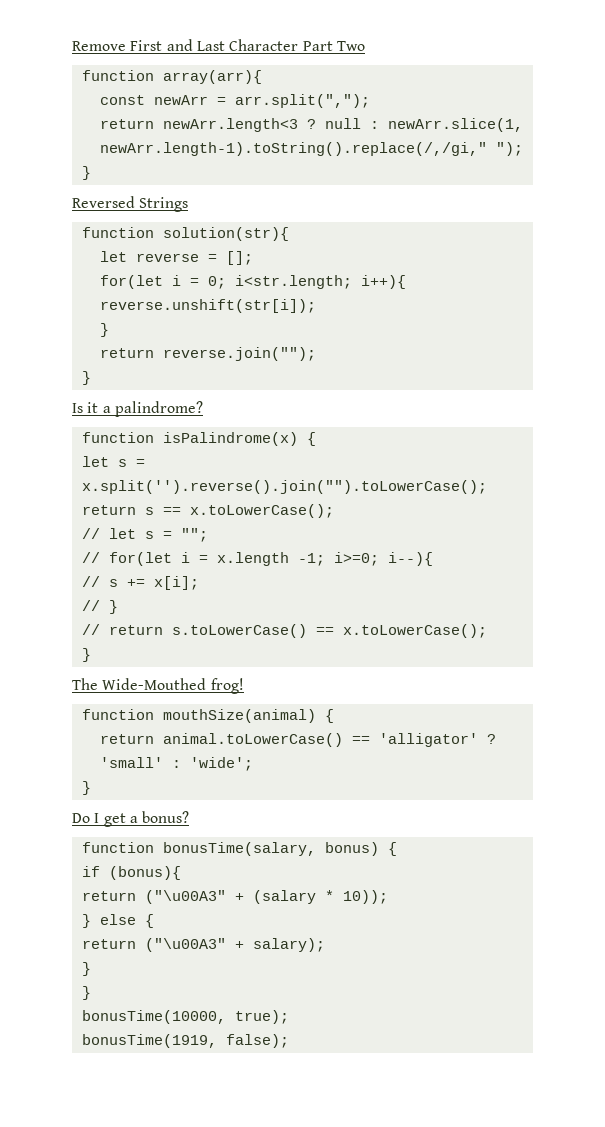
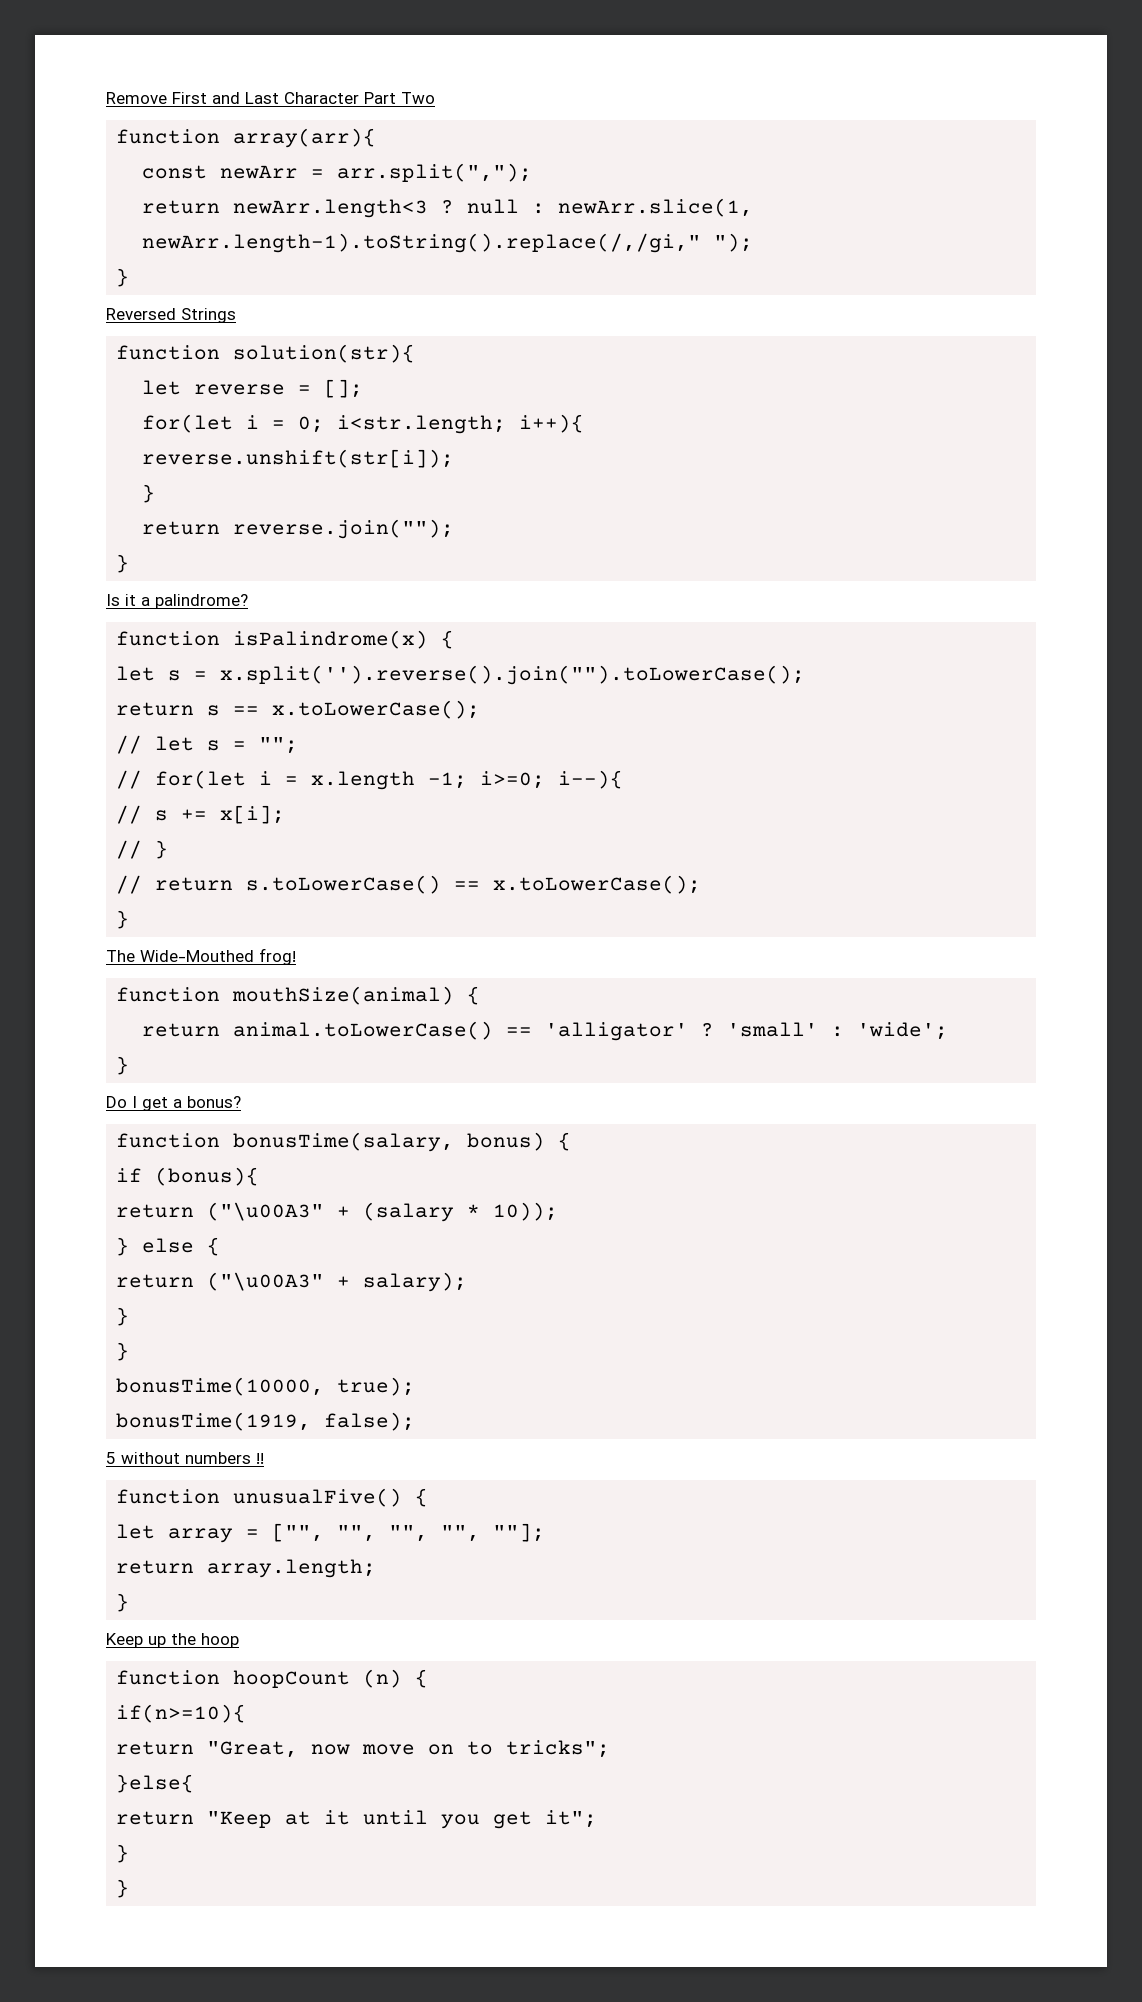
(289, 1041) none -> [106,1452,264,1464] [116,1488,429,1507] [116,1523,546,1543] [116,1559,377,1578] [116,1593,130,1612] [106,1633,239,1648] [116,1669,429,1688] [116,1704,247,1723] [116,1740,611,1758] [116,1774,195,1793] [116,1810,598,1829] [116,1844,130,1863] [116,1879,130,1898] // 5 without numbers !! // function unusualFive() { // let array = ["", "", "", "", ""]; // return array.length; // } // Keep up the hoop // function hoopCount (n) { // if(n>=10){ // return "Great, now move on to tricks"; // }else{ // return "Keep at it until you get it"; // } // }

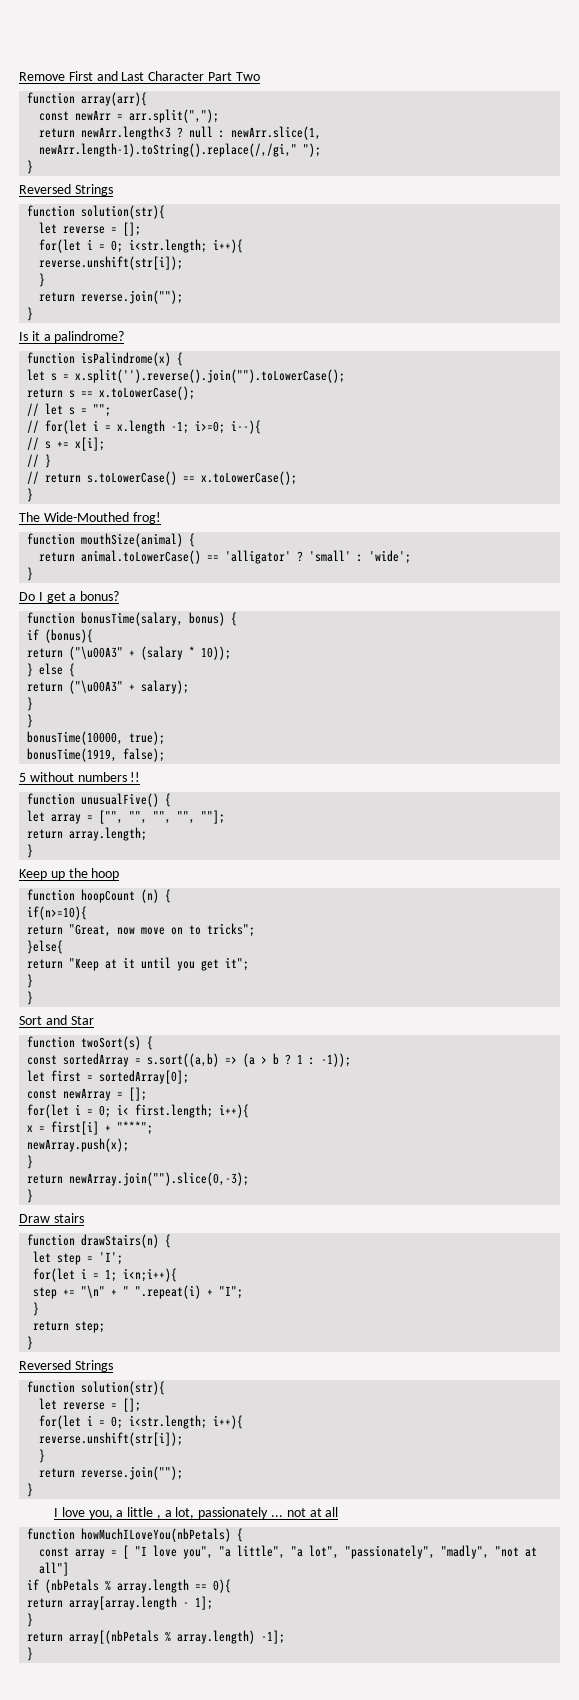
(130, 1888) none -> [19,1015,94,1025] [27,1036,154,1050] [27,1053,352,1067] [27,1070,190,1084] [27,1087,148,1101] [27,1104,250,1118] [27,1121,154,1135] [27,1138,130,1152] [27,1155,34,1169] [27,1172,250,1186] [27,1189,34,1203] [19,1213,84,1223] [27,1234,172,1248] [33,1251,124,1265] [33,1268,178,1282] [33,1285,244,1299] [33,1302,40,1316] [33,1321,106,1333] [27,1336,34,1350] [19,1360,113,1372] [27,1381,166,1395] [39,1398,142,1412] [39,1415,244,1429] [39,1432,184,1446] [39,1449,46,1463] [39,1466,184,1480] [27,1483,34,1497] [53,1507,339,1519] [27,1528,244,1542] [39,1545,538,1559] [39,1562,70,1576] [27,1579,232,1593] [27,1596,214,1610] [27,1613,34,1627] [27,1630,286,1644] [27,1647,34,1661] // Sort and Star // function twoSort(s) { // const sortedArray = s.sort((a,b) => (a > b ? 1 : -1)); // let first = sortedArray[0]; // const newArray = []; // for(let i = 0; i< first.length; i++){ // x = first[i] + "***"; // newArray.push(x); // } // return newArray.join("").slice(0,-3); // } // Draw stairs // function drawStairs(n) { // let step = 'I'; // for(let i = 1; i<n;i++){ // step += "\n" + " ".repeat(i) + "I"; // } // return step; // } // Reversed Strings // function solution(str){ // let reverse = []; // for(let i = 0; i<str.length; i++){ // reverse.unshift(str[i]); // } // return reverse.join(""); // } // I love you, a little , a lot, passionately ... not at all // function howMuchILoveYou(nbPetals) { // const array = [ "I love you", "a little", "a lot", "passionately", "madly", "not at all"] // if (nbPetals % array.length == 0){ // return array[array.length - 1]; // } // return array[(nbPetals % array.length) -1]; // }

